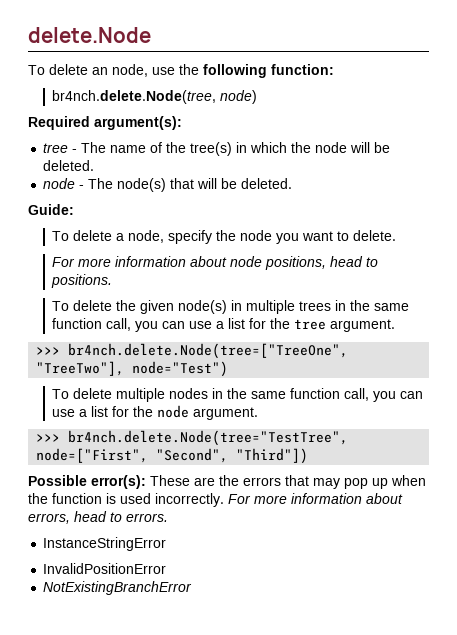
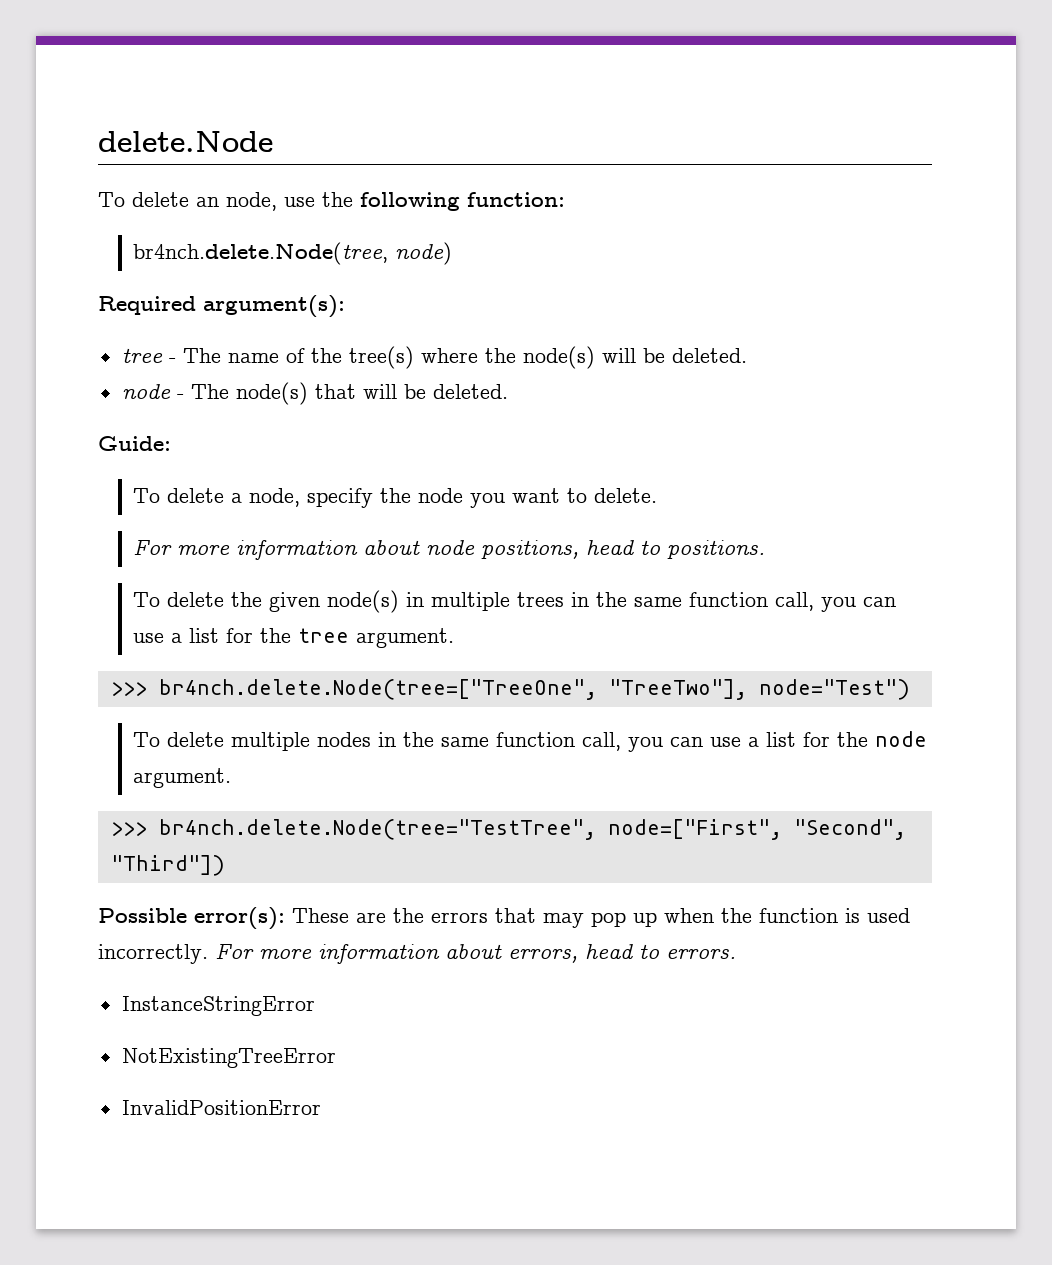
[236,142,348,153] in which the node -> [420,346,595,369] where the node(s)
(167, 544) none -> [121,1048,336,1068] // NotExistingTreeError
[43,581,193,595] // NotExistingBranchError -> (321, 1107) none

